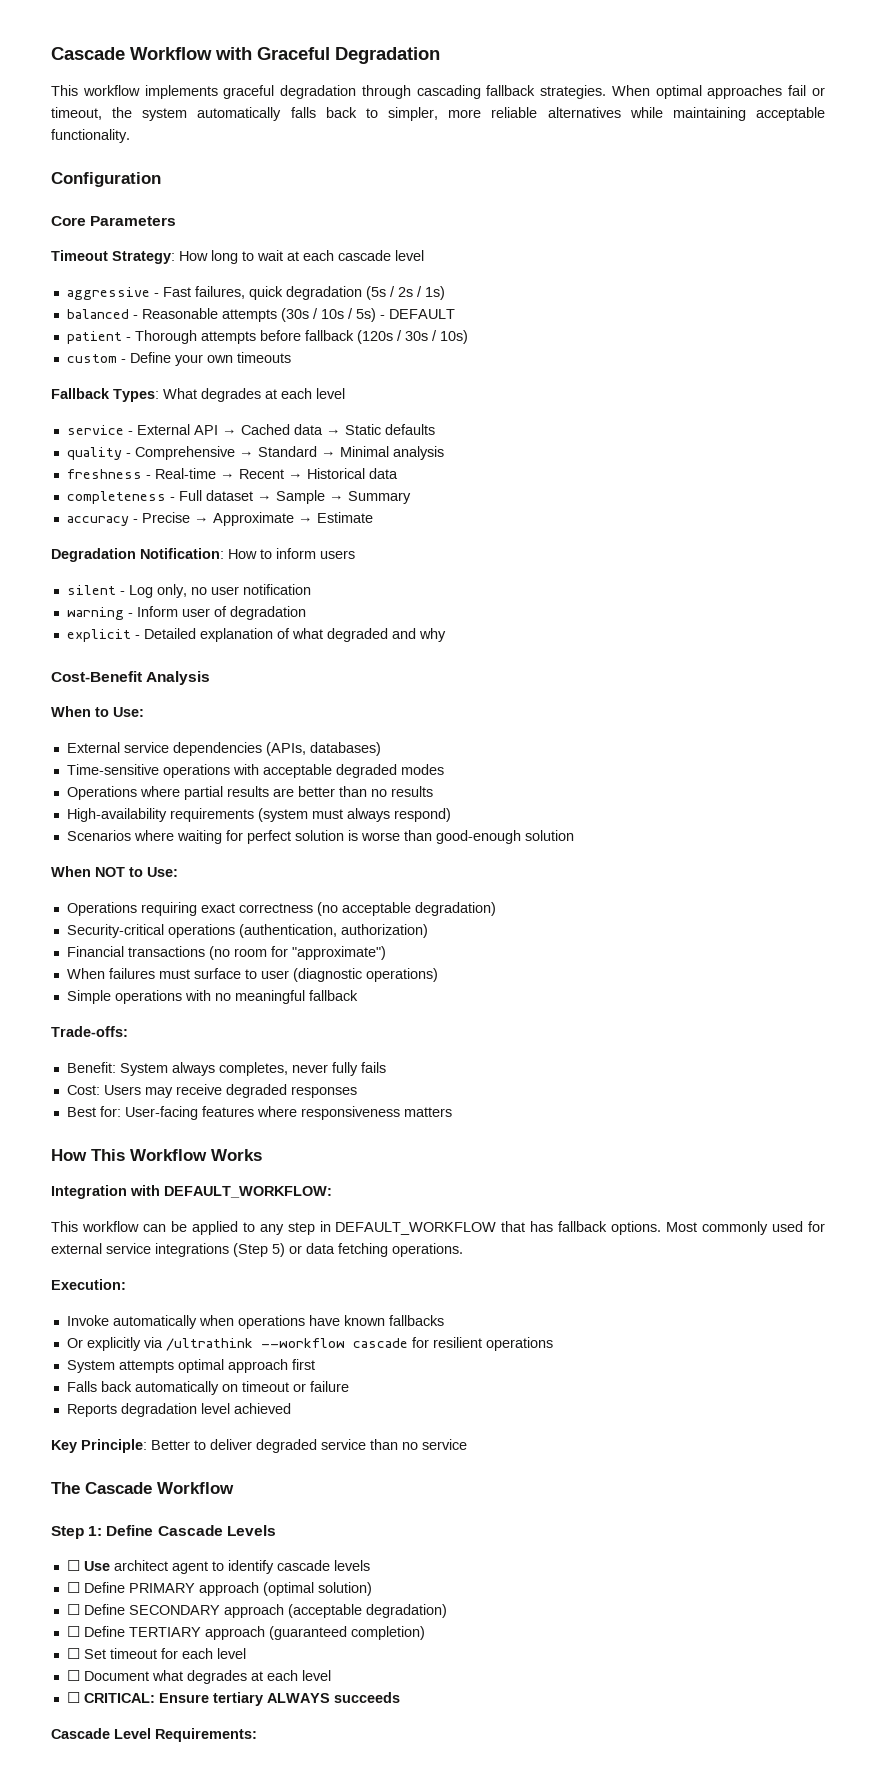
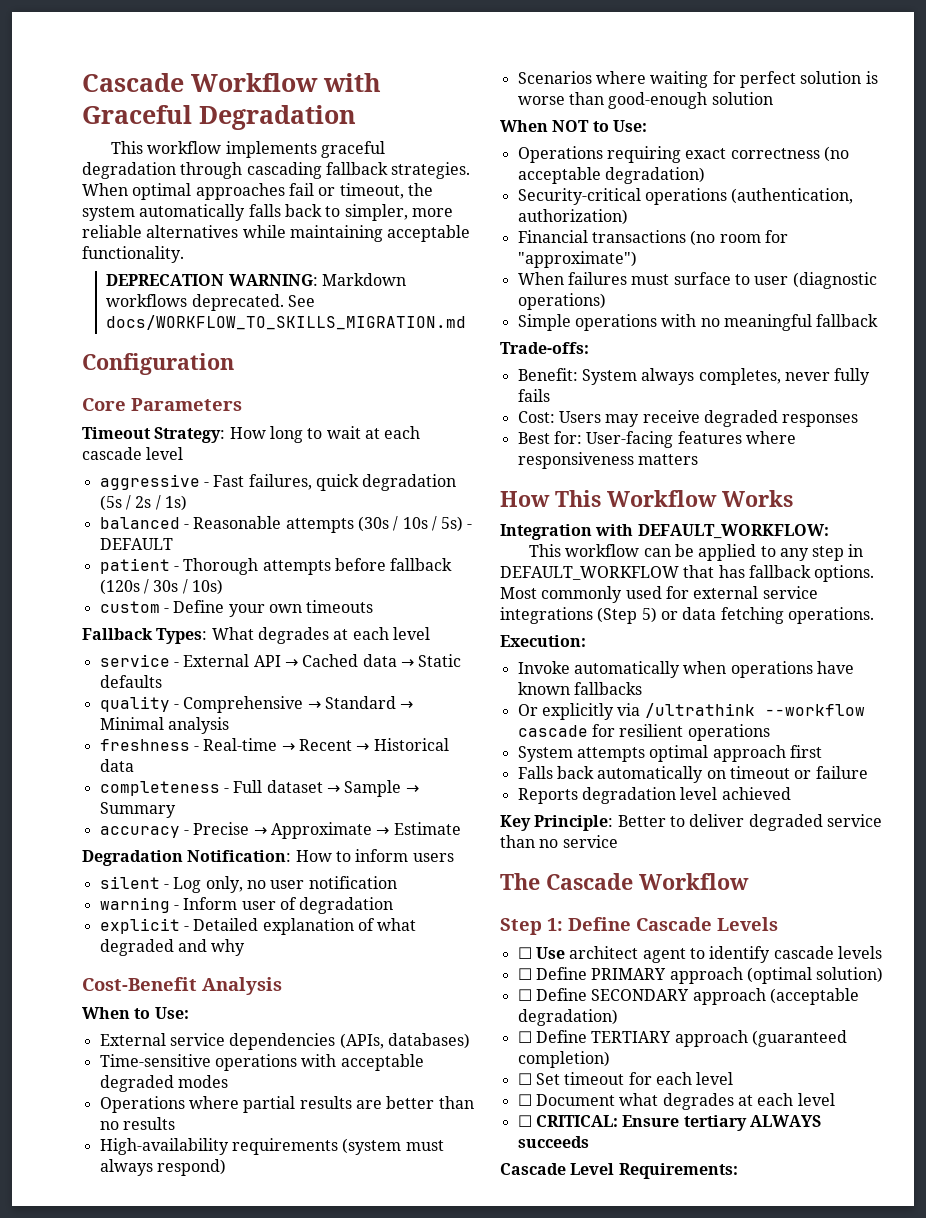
(130, 136) none -> [106,273,406,286] [106,294,315,311] [106,315,467,330] // DEPRECATION WARNING: Markdown workflows deprecated. See docs/WORKFLOW_TO_SKILLS_MIGRATION.md

